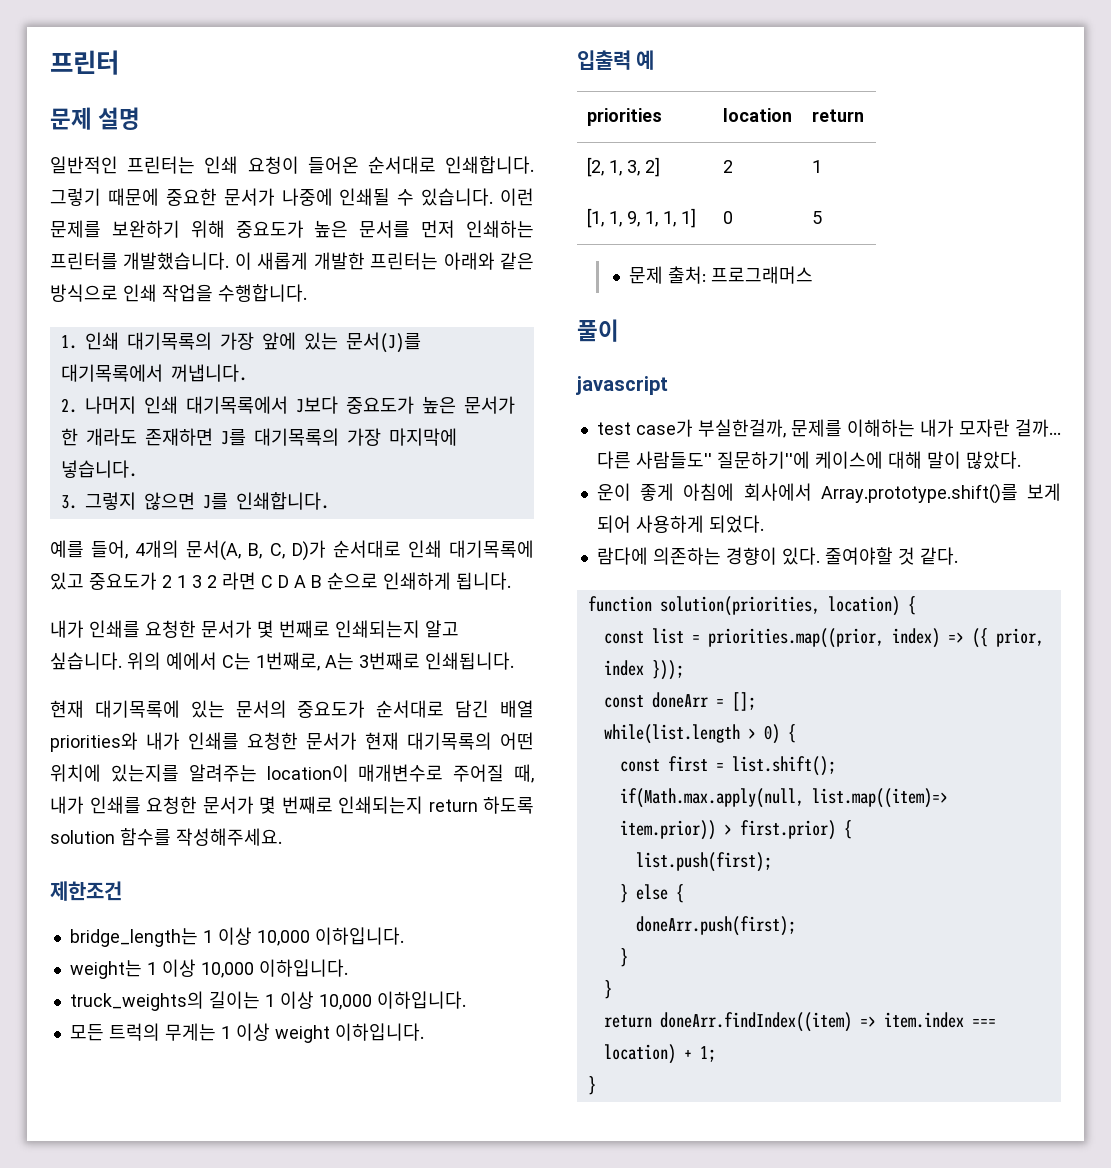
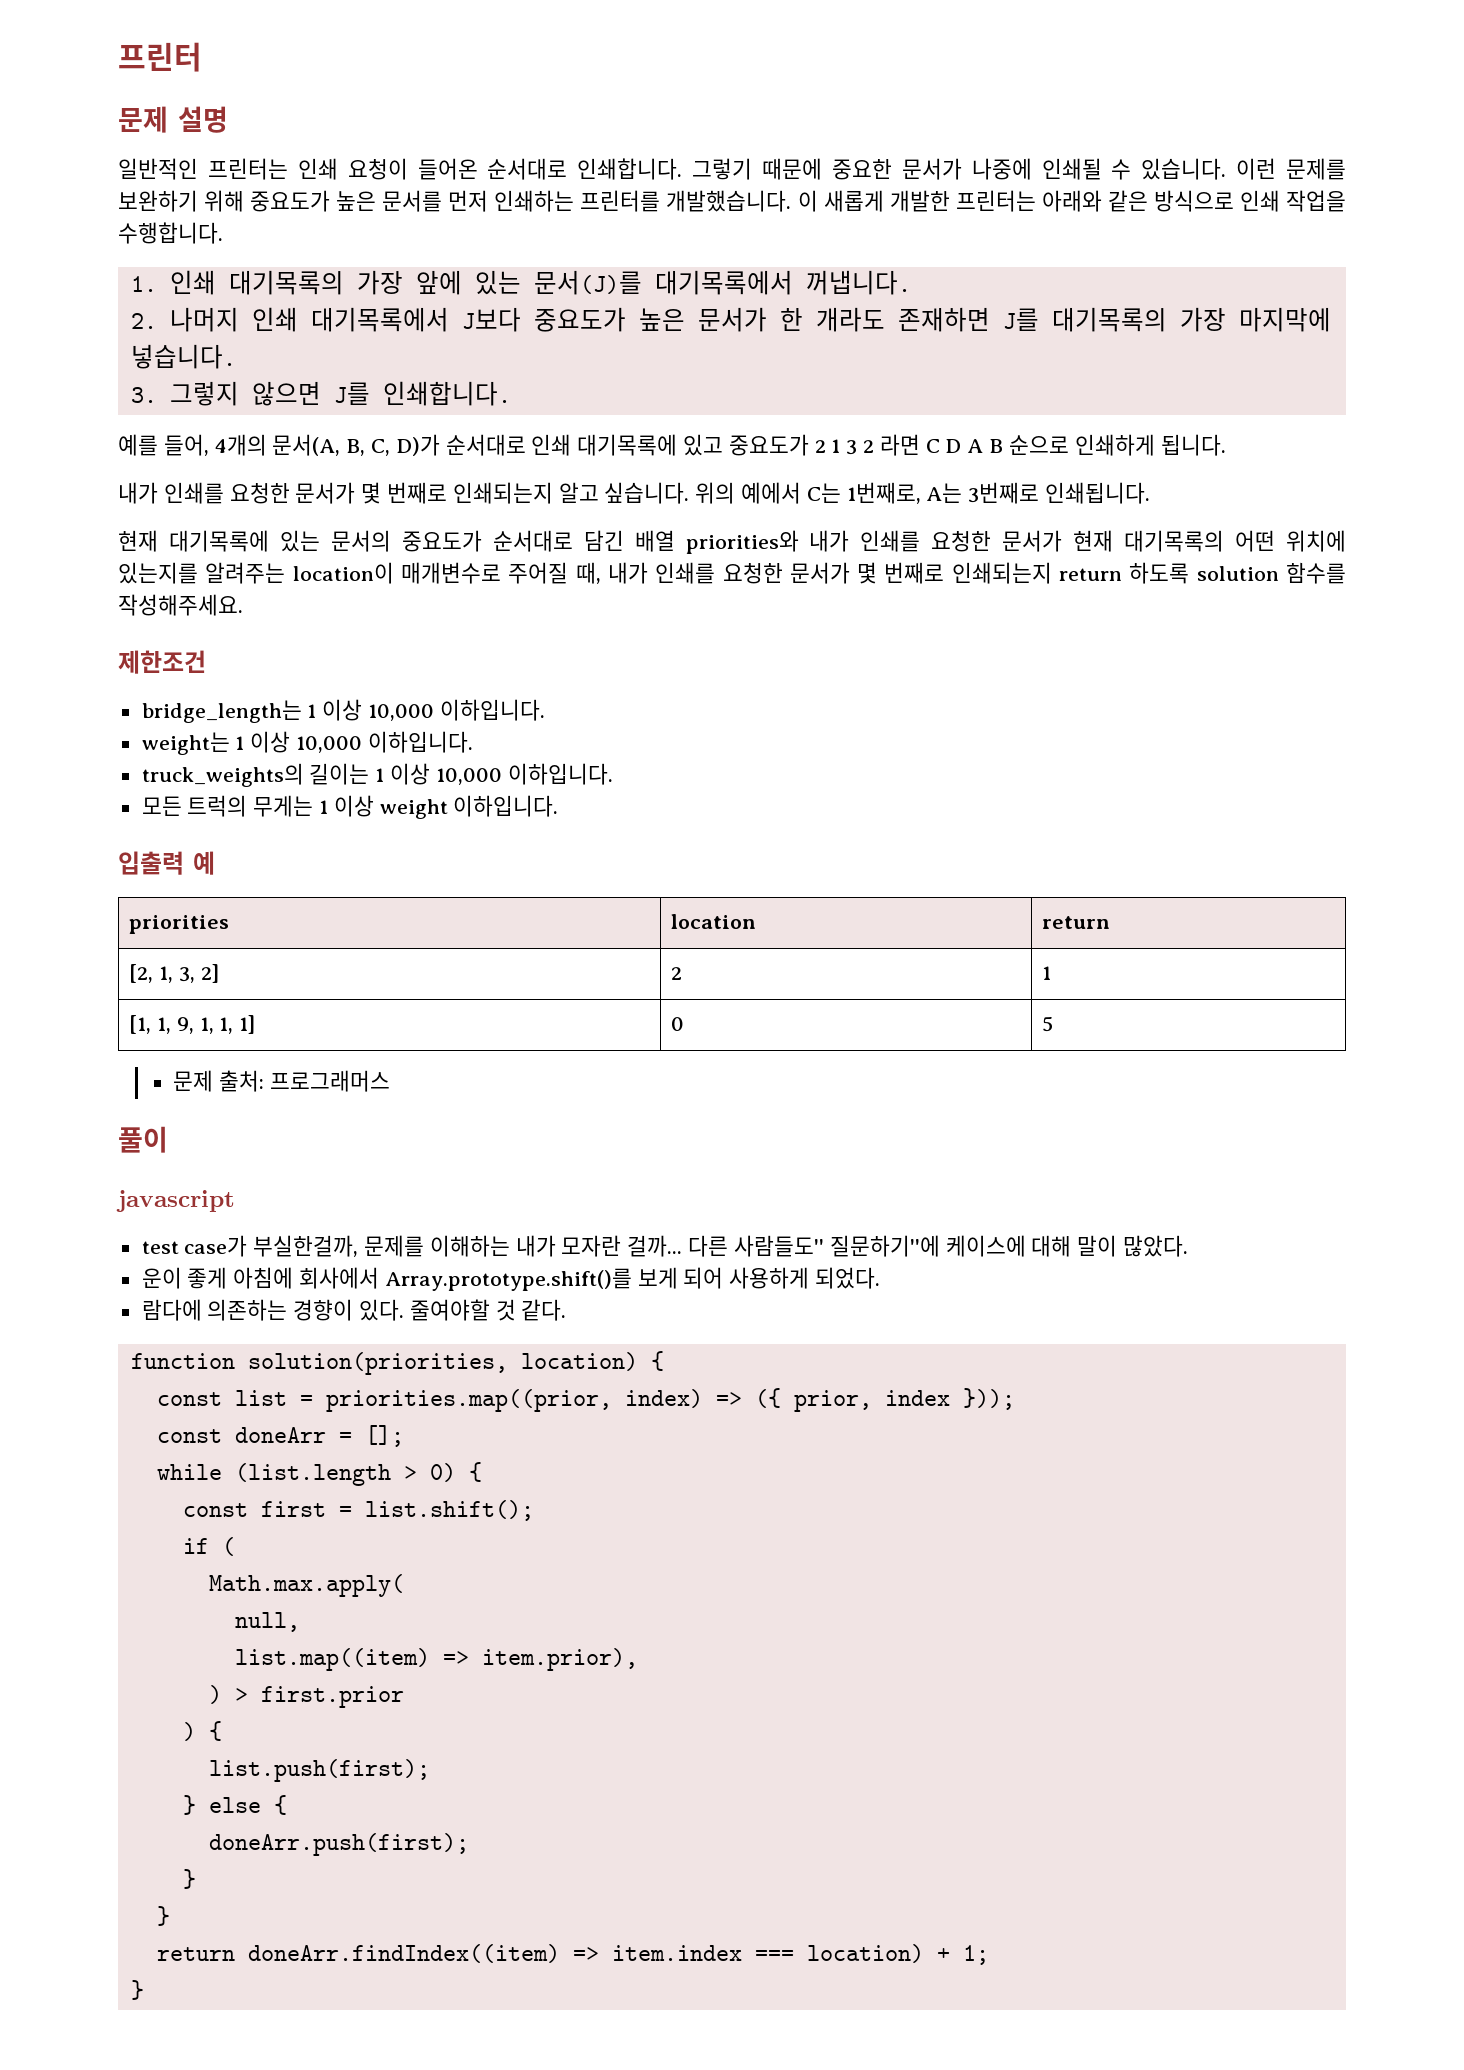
[603,724,740,744] while(list.length -> [156,1463,391,1486] while (list.length
[619,788,948,808] [619,820,836,840] if(Math.max.apply(null, list.map((item)=> item.prior)) > first.prior) -> [182,1537,235,1556] [208,1574,404,1597] [234,1612,300,1632] [234,1648,638,1671] [208,1685,404,1708] [182,1722,196,1741] if ( // Math.max.apply( // null, // list.map((item) => item.prior), // ) > first.prior // )

